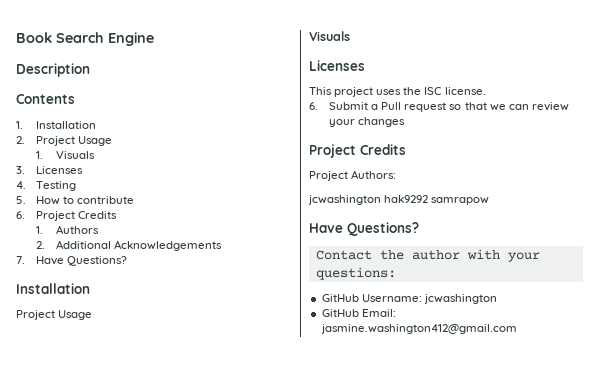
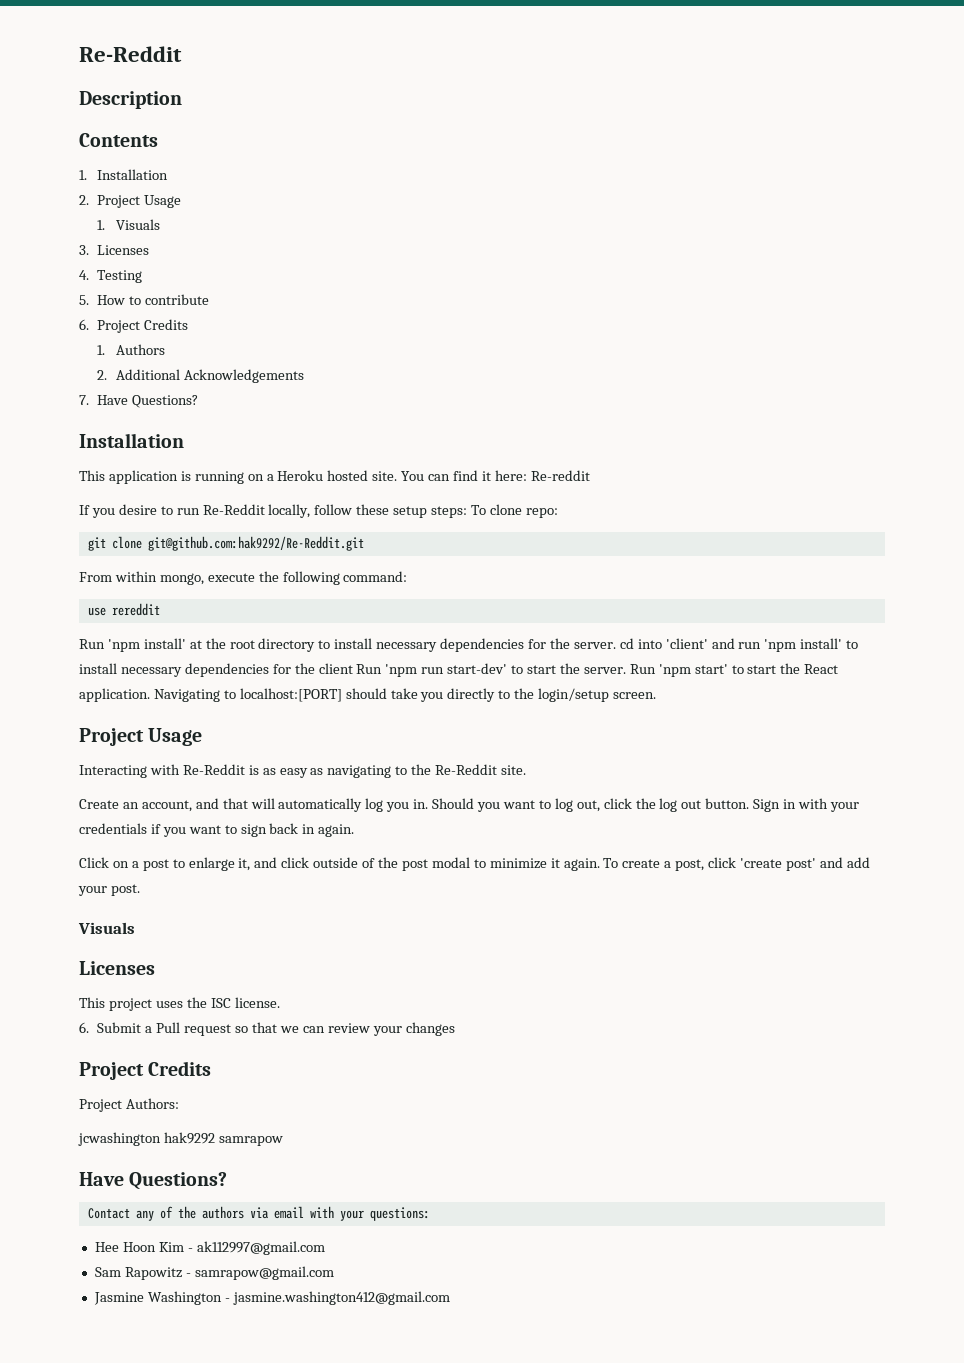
[16,32,154,46] Book Search Engine -> [79,46,182,62] Re-Reddit
[16,310,93,320] Project Usage -> [79,470,590,484] [79,504,558,518] [87,536,364,551] [79,571,408,585] [87,603,160,616] [79,638,859,652] [79,663,839,677] [79,688,657,702] [79,728,203,746] [79,764,527,778] [79,798,859,812] [79,823,355,837] [79,857,870,871] [78,884,140,896] This application is running on a Heroku hosted site. You can find it here: Re-reddit // If you desire to run Re-Reddit locally, follow these setup steps: To clone repo: // git clone git@github.com:hak9292/Re-Reddit.git // From within mongo, execute the following command: // use rereddit // Run 'npm install' at the root directory to install necessary dependencies for the server. cd into 'client' and run 'npm install' to install necessary dependencies for the client Run 'npm run start-dev' to start the server. Run 'npm start' to start the React application. Navigating to localhost:[PORT] should take you directly to the login/setup screen. // Project Usage // Interacting with Re-Reddit is as easy as navigating to the Re-Reddit site. // Create an account, and that will automatically log you in. Should you want to log out, click the log out button. Sign in with your credentials if you want to sign back in again. // Click on a post to enlarge it, and click outside of the post modal to minimize it again. To create a post, click 'create post' and add your post.
[379,249,540,262] [315,267,396,280] [321,294,497,304] [321,309,396,317] the author with your questions: // GitHub Username: jcwashington // GitHub Email: -> [135,1206,430,1221] [94,1241,325,1255] [94,1266,334,1280] [93,1291,230,1305] any of the authors via email with your questions: // Hee Hoon Kim - ak112997@gmail.com // Sam Rapowitz - samrapow@gmail.com // Jasmine Washington -

